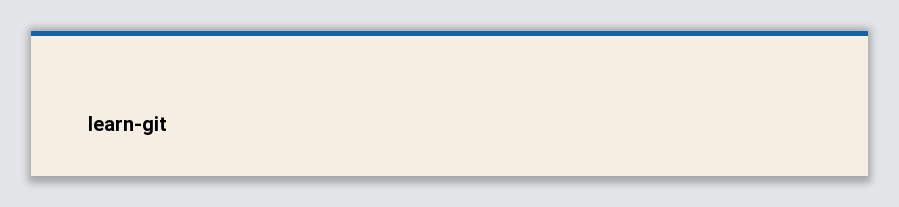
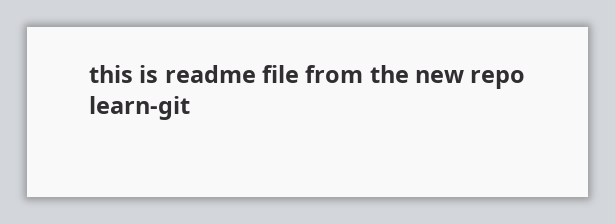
(88, 125) none -> [89,65,526,89] this is readme file from the new repo

